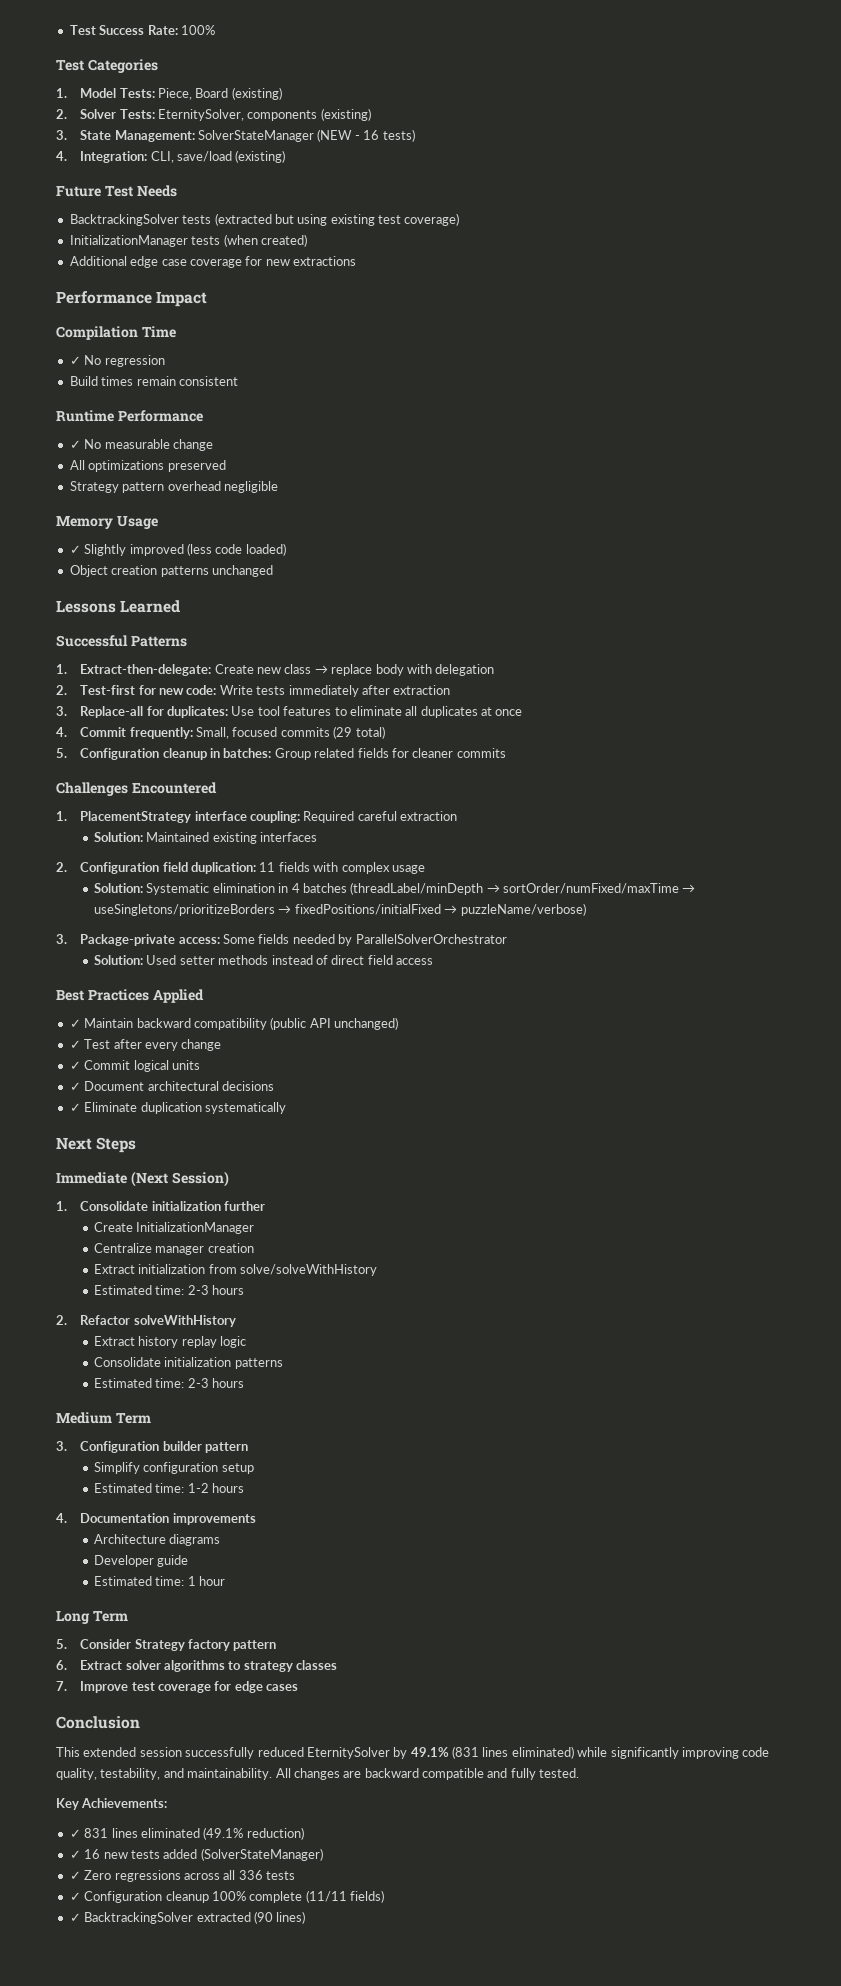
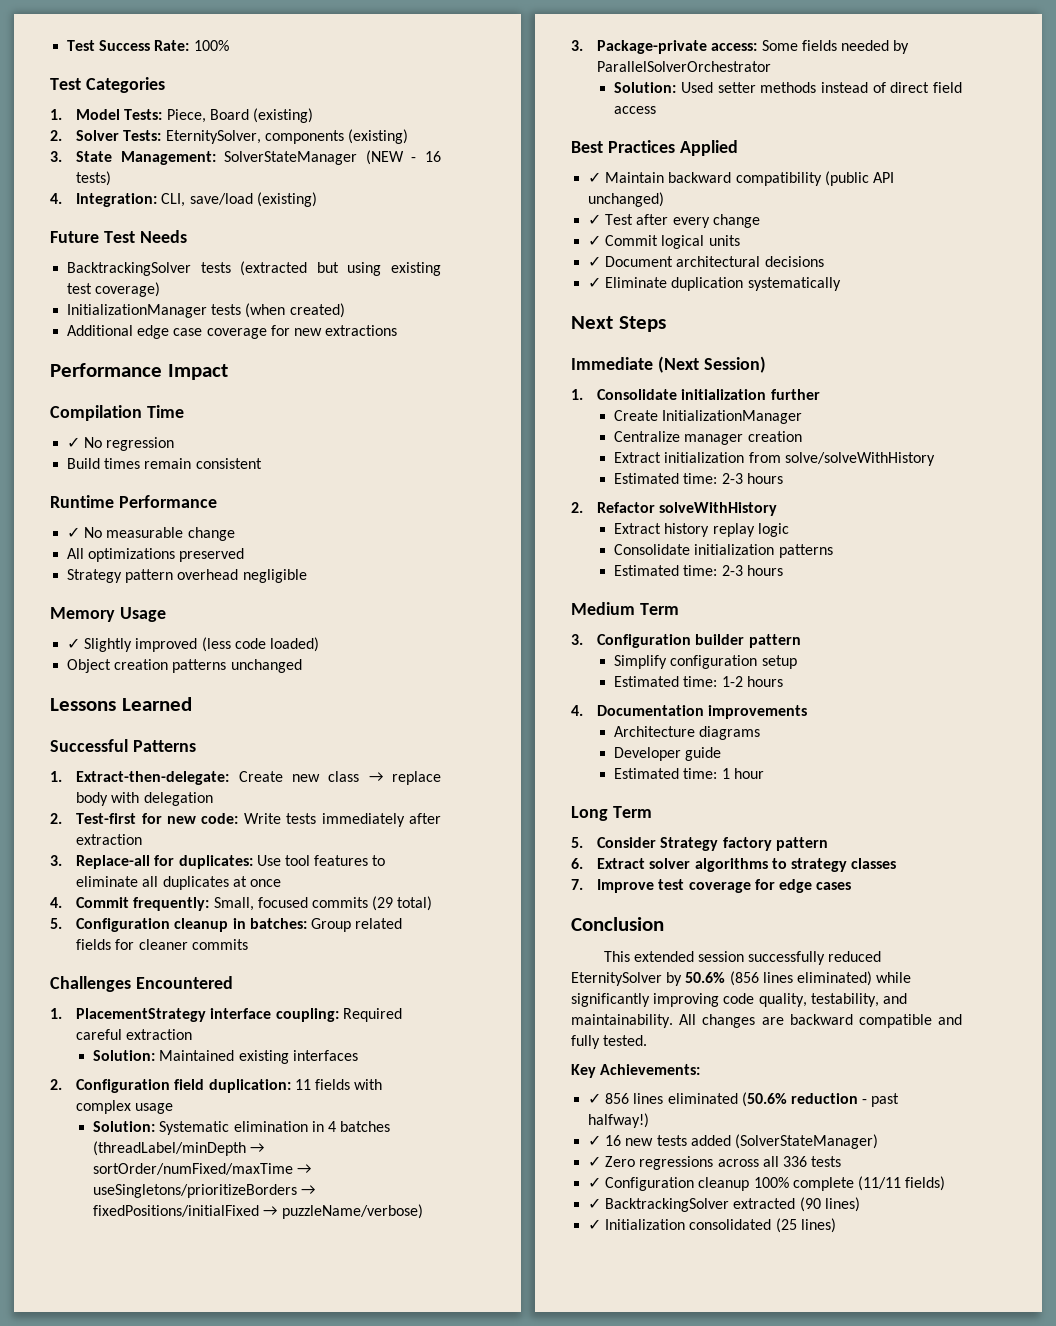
[410,1746,479,1759] 49.1% (831 -> [685,971,759,986] 50.6% (856
[84,1828,109,1838] 831 -> [605,1093,630,1104] 856
[203,1827,304,1840] (49.1% reduction) -> [741,1092,900,1107] [588,1113,650,1128] (50.6% reduction - past halfway!)
(306, 1917) none -> [588,1218,836,1233] // ✓ Initialization consolidated (25 lines)

